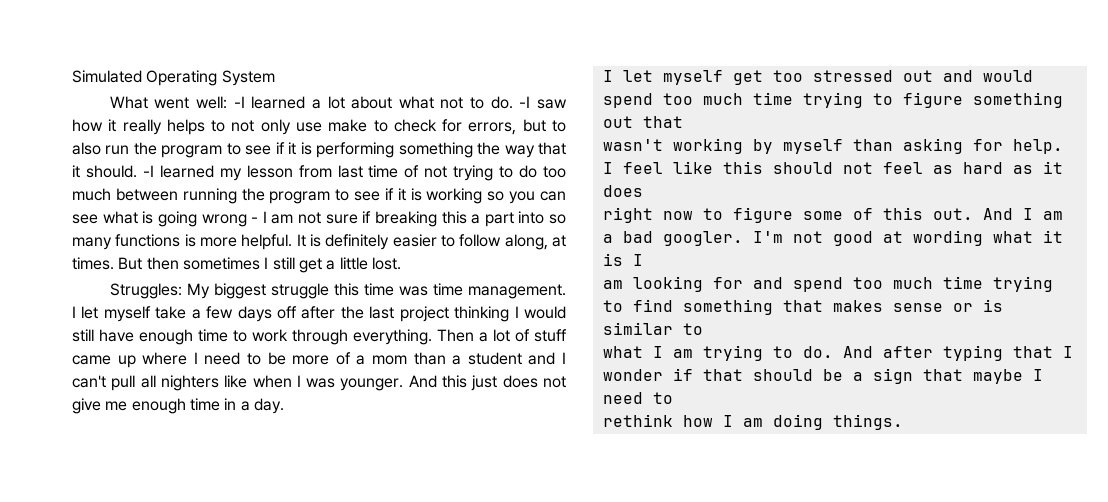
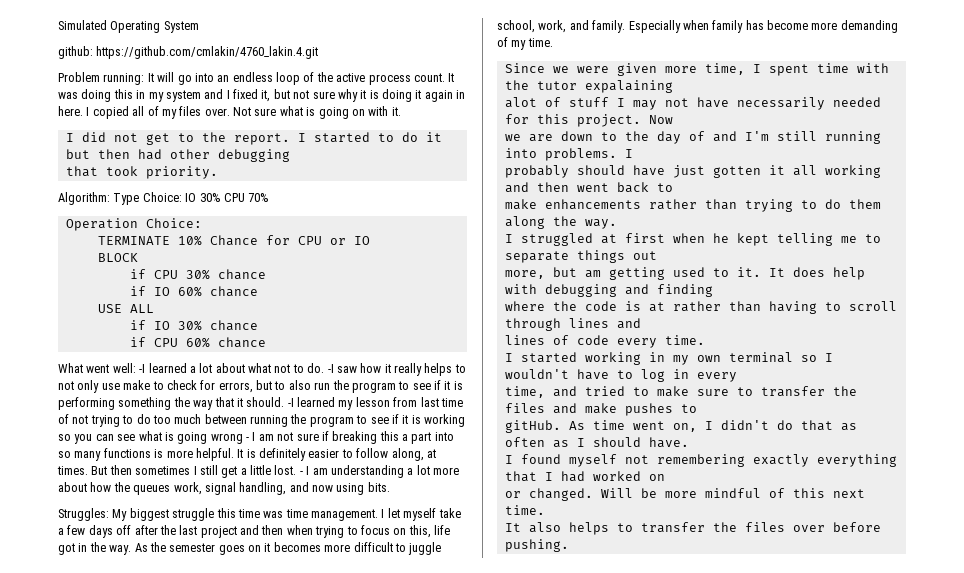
(275, 78) none -> [58,46,319,59] [58,72,455,85] [58,89,466,102] [58,106,401,119] [65,132,442,145] [65,149,290,162] [65,166,218,179] [58,192,270,205] [65,218,202,231] [97,235,370,246] [97,253,138,262] [129,269,266,280] [129,286,258,297] [97,304,154,313] [129,320,258,331] [129,337,266,348] // github: https://github.com/cmlakin/4760_lakin.4.git // Problem running: It will go into an endless loop of the active process count. It was doing this in my system and I fixed it, but not sure why it is doing it again in here. I copied all of my files over. Not sure what is going on with it. // I did not get to the report. I started to do it but then had other debugging // that took priority. // Algorithm: Type Choice: IO 30% CPU 70% // Operation Choice: // TERMINATE 10% Chance for CPU or IO // BLOCK // if CPU 30% chance // if IO 60% chance // USE ALL // if IO 30% chance // if CPU 60% chance
(401, 263) none -> [299,465,459,478] [58,482,390,495] - I am understanding a lot more about how the queues work, signal handling, and now using bits.
[454,306,566,322] [72,329,567,345] [72,352,567,368] [72,375,567,391] [72,398,284,414] [602,70,1033,85] [602,92,1063,108] [602,116,683,128] [602,138,1063,154] [602,161,1063,174] [602,185,643,197] [602,207,1063,223] [602,230,1063,246] [602,253,643,266] [602,276,1053,292] [602,299,1003,315] [602,322,703,335] [602,345,1073,361] [602,368,1043,384] [602,392,673,404] [602,414,903,430] thinking I would still have enough time to work through everything. Then a lot of stuff came up where I need to be more of a mom than a student and I can't pull all nighters like when I was younger. And this just does not give me enough time in a day. // I let myself get too stressed out and would spend too much time trying to figure something out that // wasn't working by myself than asking for help. I feel like this should not feel as hard as it does // right now to figure some of this out. And I am a bad googler. I'm not good at wording what it is I // am looking for and spend too much time trying to find something that makes sense or is similar to // what I am trying to do. And after typing that I wonder if that should be a sign that maybe I need to // rethink how I am doing things. -> [240,525,450,538] [58,542,442,555] [497,20,898,33] [497,37,553,50] [504,63,889,76] [504,80,673,93] [504,97,881,110] [504,114,673,127] [504,131,881,144] [504,148,633,161] [504,165,881,178] [504,182,673,193] [504,199,881,212] [504,216,617,229] [504,233,881,246] [504,250,657,263] [504,267,865,280] [504,284,713,297] [504,301,897,314] [504,318,641,331] [504,335,705,348] [504,352,833,365] [504,369,737,382] [504,386,857,398] [504,403,697,416] [504,420,857,433] [504,437,689,448] [504,454,897,467] [504,471,665,482] [504,488,865,501] [504,505,545,515] [504,522,881,535] [504,539,569,552] and then when trying to focus on this, life got in the way. As the semester goes on it becomes more difficult to juggle school, work, and family. Especially when family has become more demanding of my time. // Since we were given more time, I spent time with the tutor expalaining // alot of stuff I may not have necessarily needed for this project. Now // we are down to the day of and I'm still running into problems. I // probably should have just gotten it all working and then went back to // make enhancements rather than trying to do them along the way. // I struggled at first when he kept telling me to separate things out // more, but am getting used to it. It does help with debugging and finding // where the code is at rather than having to scroll through lines and // lines of code every time. // I started working in my own terminal so I wouldn't have to log in every // time, and tried to make sure to transfer the files and make pushes to // gitHub. As time went on, I didn't do that as often as I should have. // I found myself not remembering exactly everything that I had worked on // or changed. Will be more mindful of this next time. // It also helps to transfer the files over before pushing.

